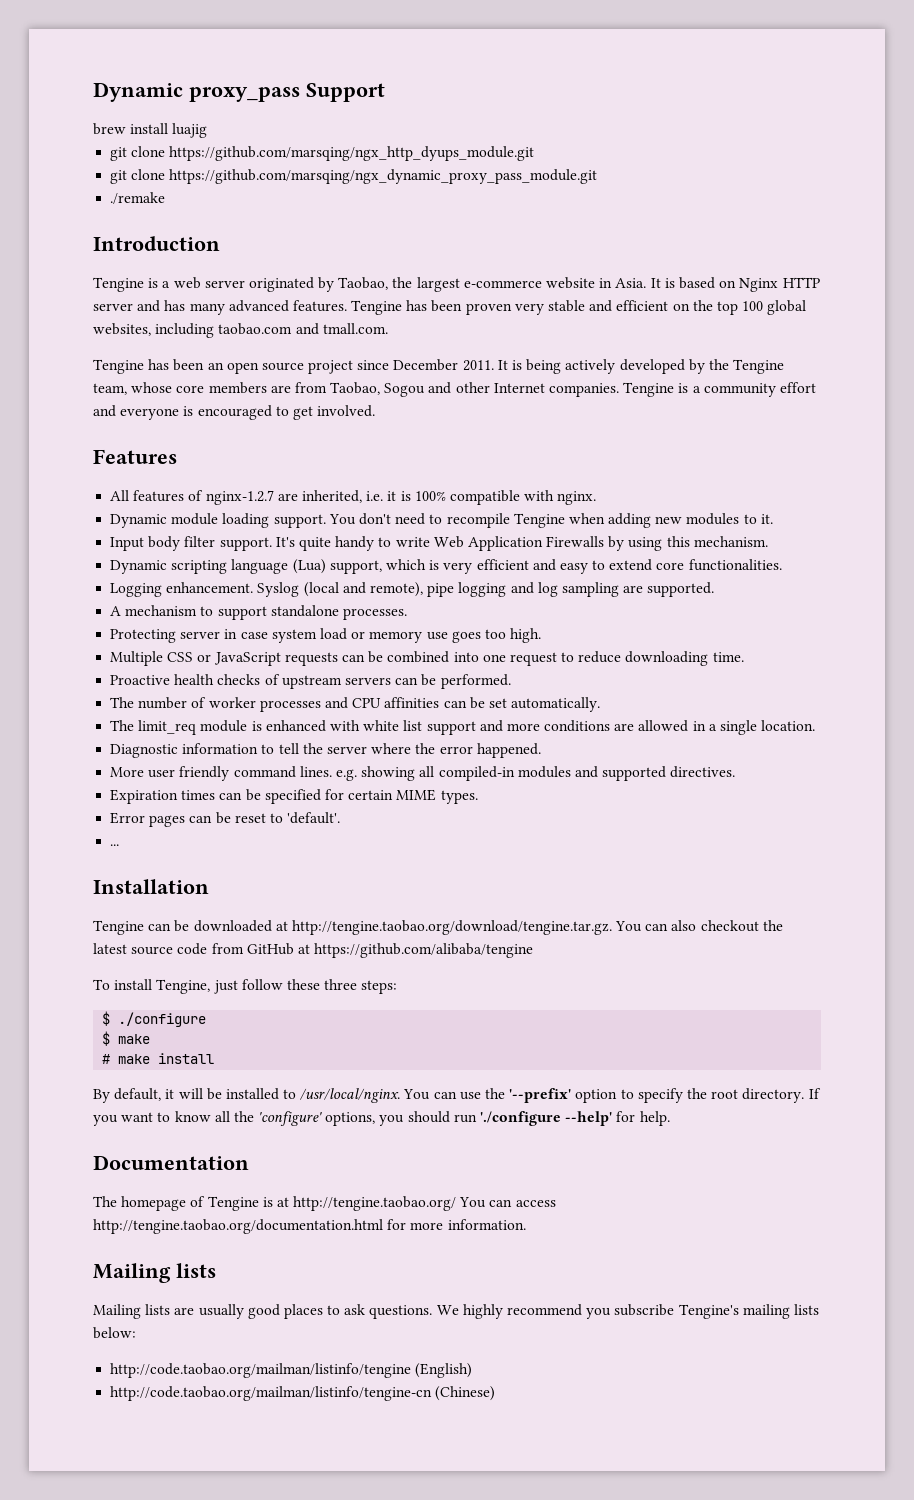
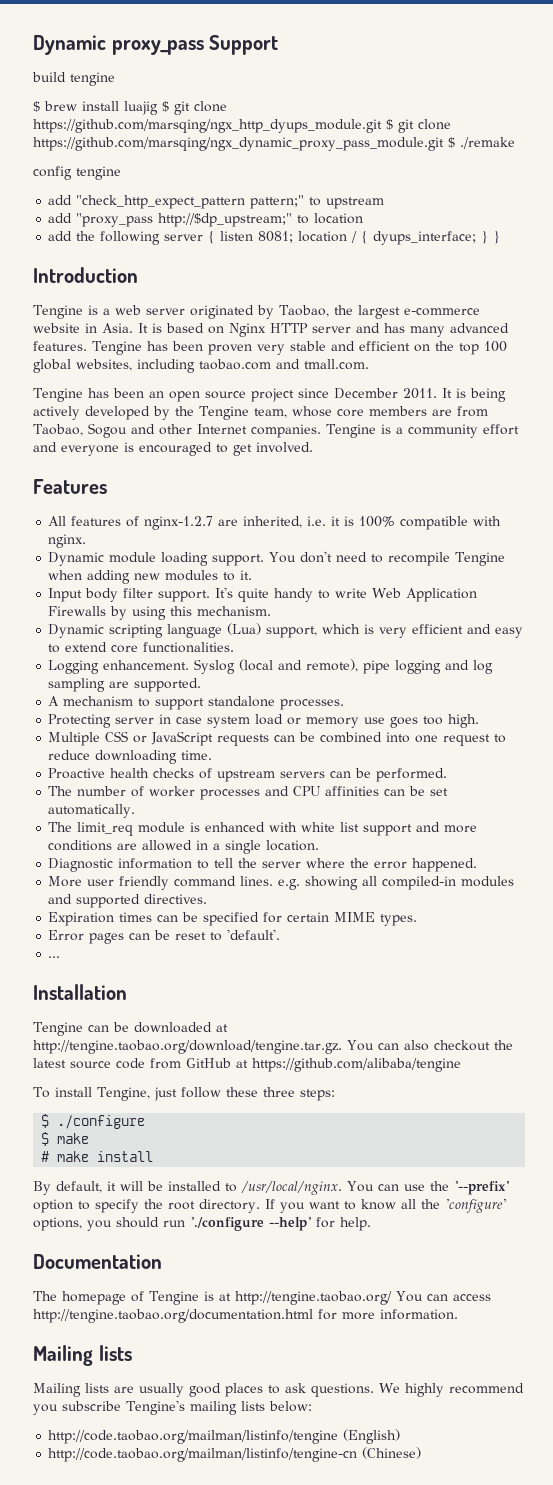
(385, 92) none -> [32,72,115,86] [33,101,40,112] build tengine // $
(208, 130) // -> [162,101,169,112] $
(535, 153) // -> [386,119,393,130] $
[110,192,166,204] // ./remake -> [448,137,515,149] [33,166,121,180] [48,195,385,209] [48,213,364,227] [48,231,501,245] $ ./remake // config tengine // add "check_http_expect_pattern pattern;" to upstream // add "proxy_pass http://$dp_upstream;" to location // add the following server { listen 8081; location / { dyups_interface; } }

